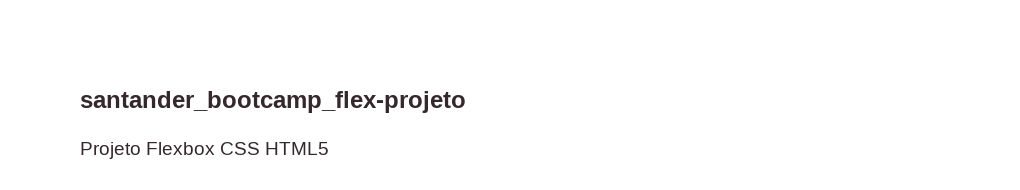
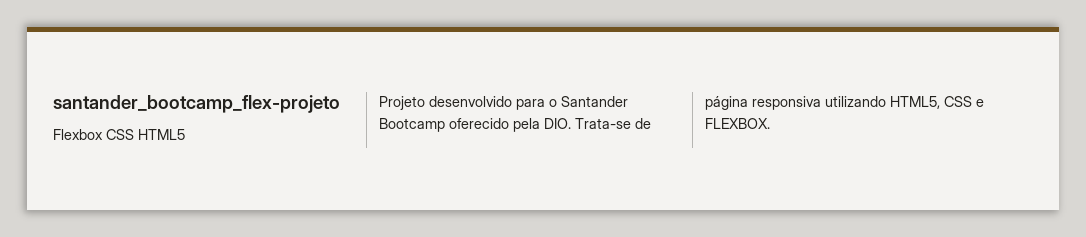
[80,142,141,159] Projeto -> (340, 104) none
(330, 148) none -> [379,96,628,110] [379,118,651,132] [705,96,984,110] [705,118,770,129] // Projeto desenvolvido para o Santander Bootcamp oferecido pela DIO. Trata-se de página responsiva utilizando HTML5, CSS e FLEXBOX.

